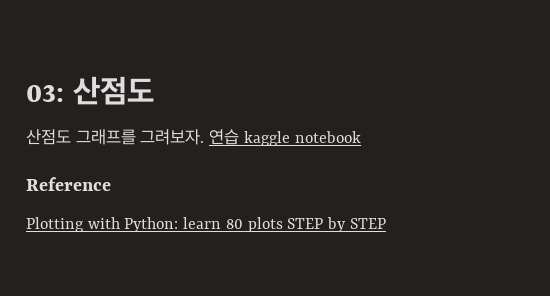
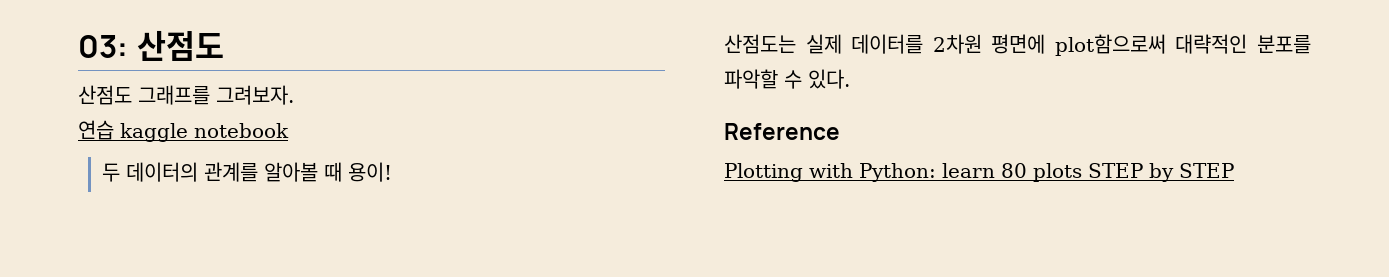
(205, 137) none -> (294, 95) //
(361, 137) none -> [102,162,393,182] [724,34,1311,56] [724,69,850,89] // 두 데이터의 관계를 알아볼 때 용이! // 산점도는 실제 데이터를 2차원 평면에 plot함으로써 대략적인 분포를 파악할 수 있다.

